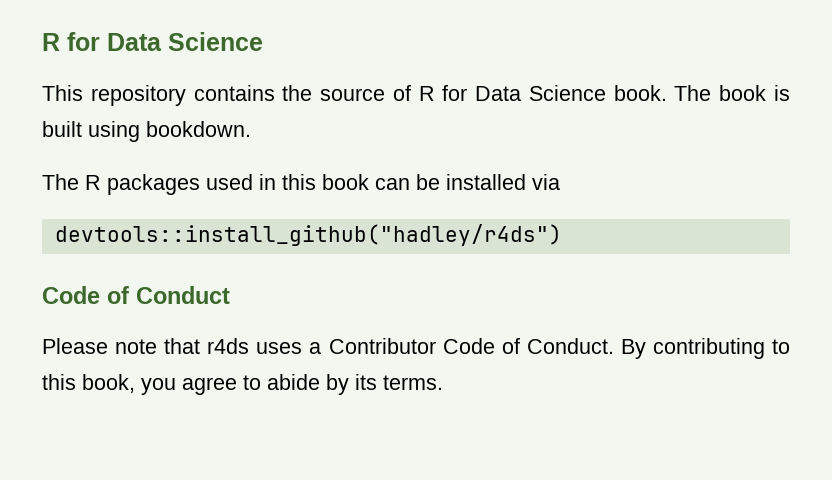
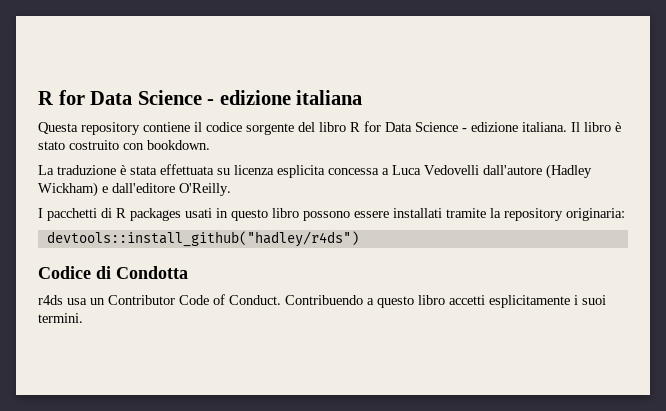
[42,32,263,51] [42,85,790,106] [42,121,251,142] [42,174,560,195] [54,224,562,246] [42,286,230,304] [42,338,791,359] [42,374,443,395] R for Data Science // This repository contains the source of R for Data Science book. The book is built using bookdown. // The R packages used in this book can be installed via // devtools::install_github("hadley/r4ds") // Code of Conduct // Please note that r4ds uses a Contributor Code of Conduct. By contributing to this book, you agree to abide by its terms. -> [38,90,363,105] [38,121,621,135] [38,140,210,150] [38,164,592,179] [38,182,231,197] [38,208,625,221] [46,231,359,247] [38,266,188,279] [38,294,606,308] [38,313,83,323] R for Data Science - edizione italiana // Questa repository contiene il codice sorgente del libro R for Data Science - edizione italiana. Il libro è stato costruito con bookdown. // La traduzione è stata effettuata su licenza esplicita concessa a Luca Vedovelli dall'autore (Hadley Wickham) e dall'editore O'Reilly. // I pacchetti di R packages usati in questo libro possono essere installati tramite la repository originaria: // devtools::install_github("hadley/r4ds") // Codice di Condotta // r4ds usa un Contributor Code of Conduct. Contribuendo a questo libro accetti esplicitamente i suoi termini.

